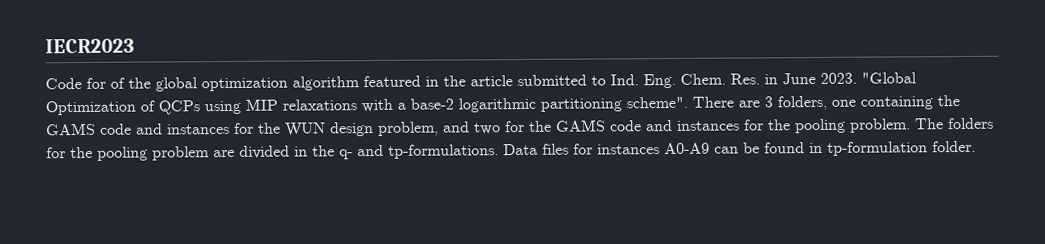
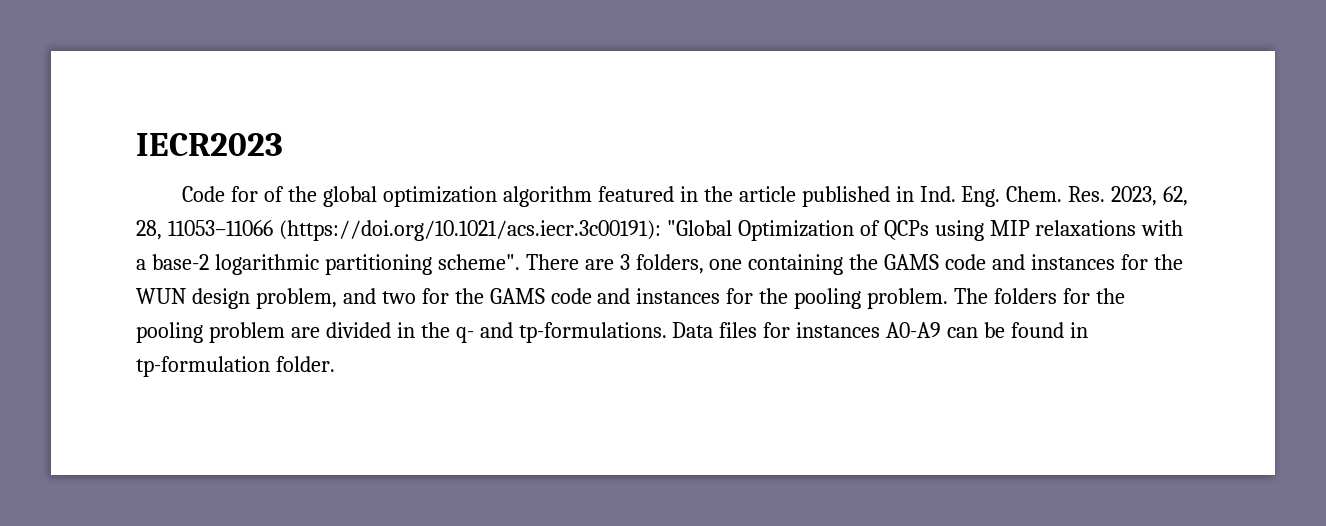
[517,74,606,87] submitted to -> [801,186,914,207] published in
[764,72,857,85] in June 2023. -> [1111,186,1189,206] [136,220,661,241] 2023, 62, 28, 11053–11066 (https://doi.org/10.1021/acs.iecr.3c00191):

